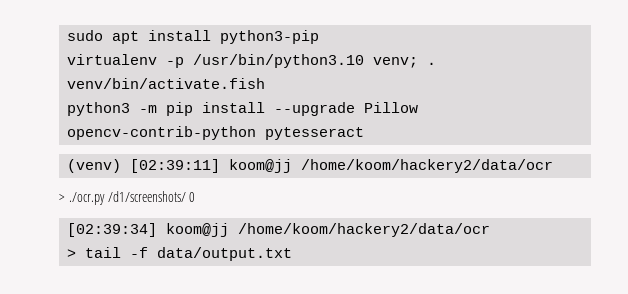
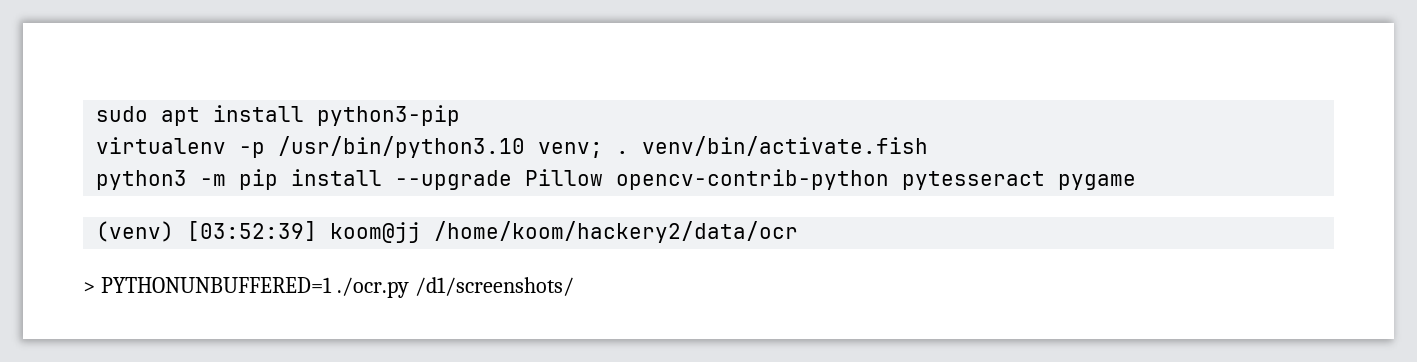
(365, 133) none -> [1058,174,1137,190] pygame
[130,159,554,173] [59,194,65,202] [02:39:11] koom@jj /home/koom/hackery2/data/ocr // > -> [187,221,799,243] [83,277,332,293] [03:52:39] koom@jj /home/koom/hackery2/data/ocr // > PYTHONUNBUFFERED=1
[189,192,196,202] [67,223,491,237] [67,247,293,261] 0 // [02:39:34] koom@jj /home/koom/hackery2/data/ocr // > tail -f data/output.txt -> (574, 286) none

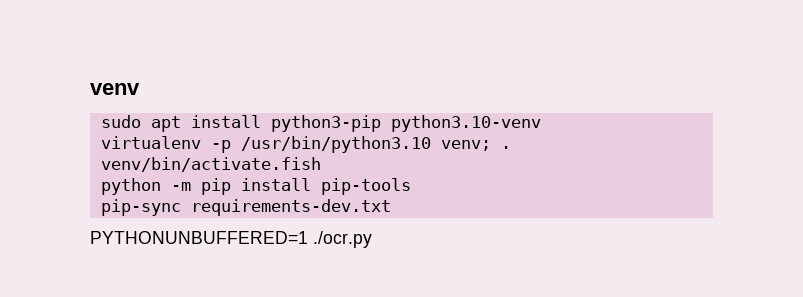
(96, 114) none -> [90,83,140,95] venv //
(461, 115) none -> [390,115,541,132] python3.10-venv
[96,170,188,190] python3 -> [100,178,161,195] python
[395,169,1137,190] [96,221,799,243] [83,282,95,293] --upgrade Pillow opencv-contrib-python pytesseract pygame // (venv) [03:52:39] koom@jj /home/koom/hackery2/data/ocr // > -> [320,178,411,195] [100,199,391,216] pip-tools // pip-sync requirements-dev.txt //
[414,277,574,296] /d1/screenshots/ -> (372, 239) none

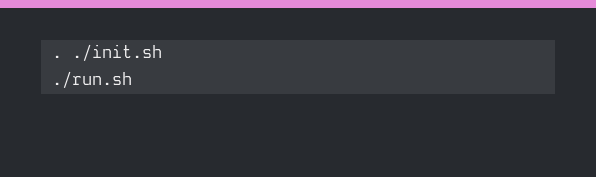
[90,83,140,95] [100,115,541,132] [100,136,511,153] [100,157,321,172] [100,178,411,195] [100,199,391,216] [90,231,372,248] venv // sudo apt install python3-pip python3.10-venv // virtualenv -p /usr/bin/python3.10 venv; . venv/bin/activate.fish // python -m pip install pip-tools // pip-sync requirements-dev.txt // PYTHONUNBUFFERED=1 ./ocr.py -> [51,44,162,62] [51,71,132,89] . ./init.sh // ./run.sh

